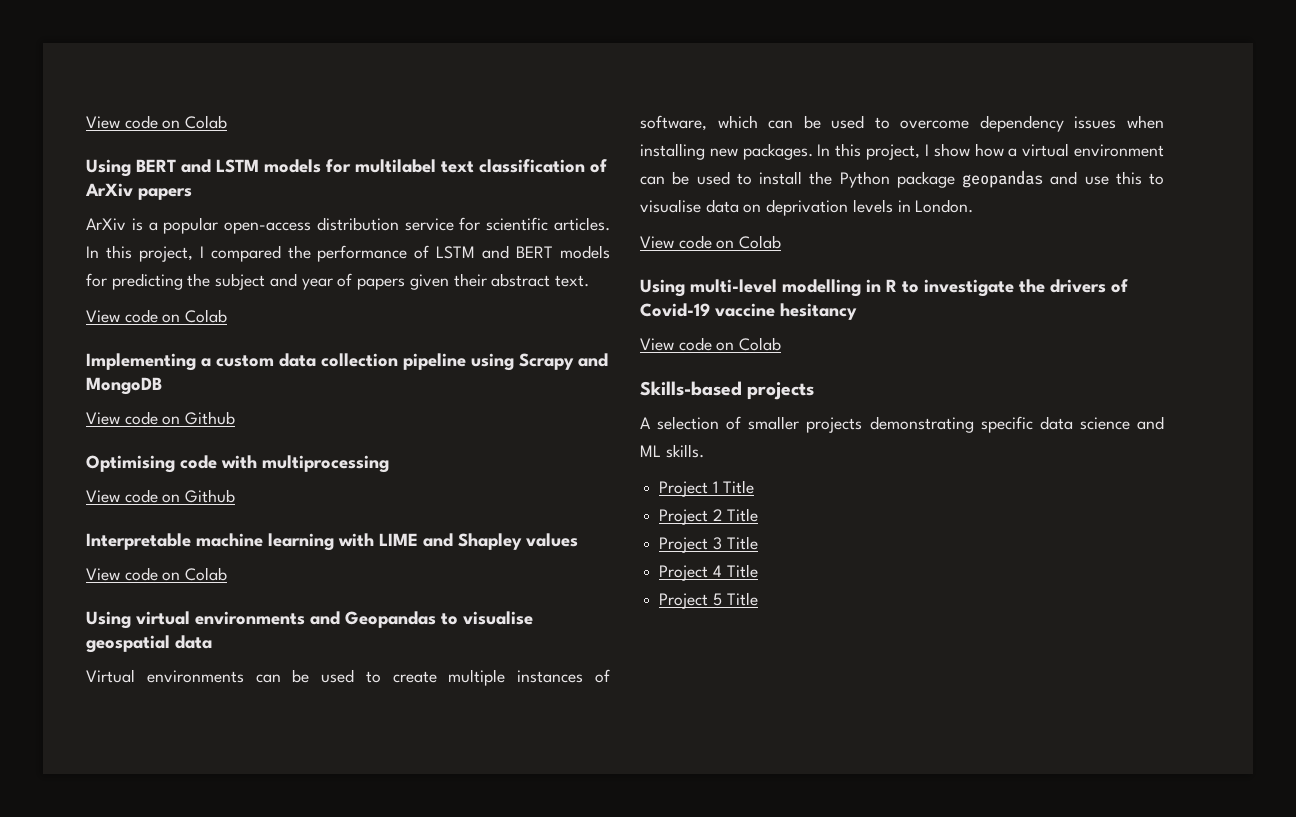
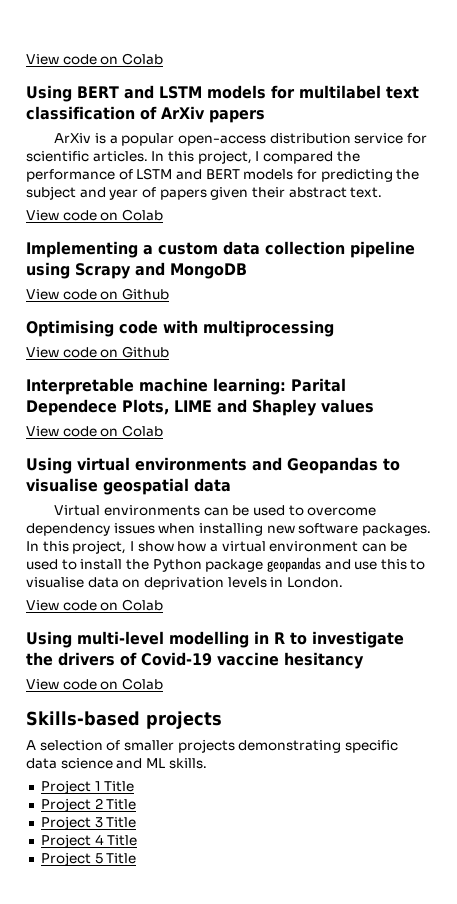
[268,533,374,551] learning with -> [213,378,346,395] [26,399,169,416] learning: Parital Dependece Plots,
[392,669,610,686] [640,115,890,131] create multiple instances of software, which can be used to -> (304, 510) none
(738, 152) none -> [298,523,359,534] software

